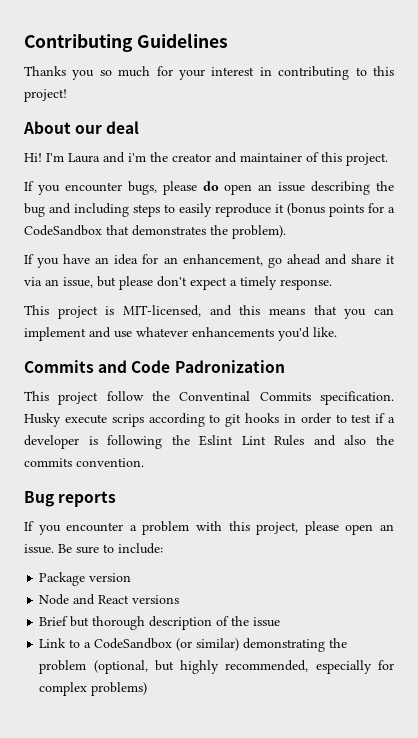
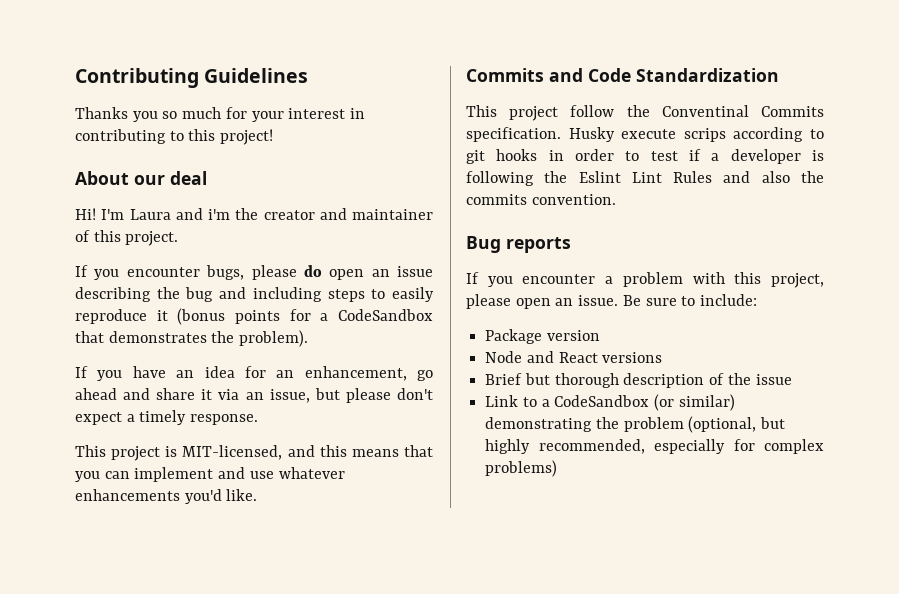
[174,360,285,373] Padronization -> [636,68,779,82] Standardization

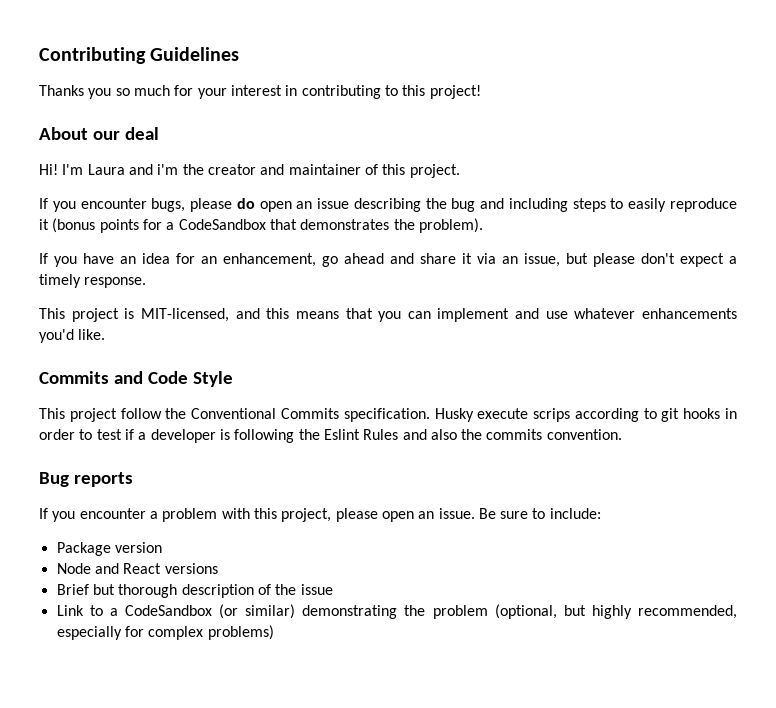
[636,68,779,82] Standardization -> [192,371,233,387] Style
[661,105,749,117] Conventinal -> [191,408,277,419] Conventional
[631,172,662,183] Lint -> (360, 434) none

